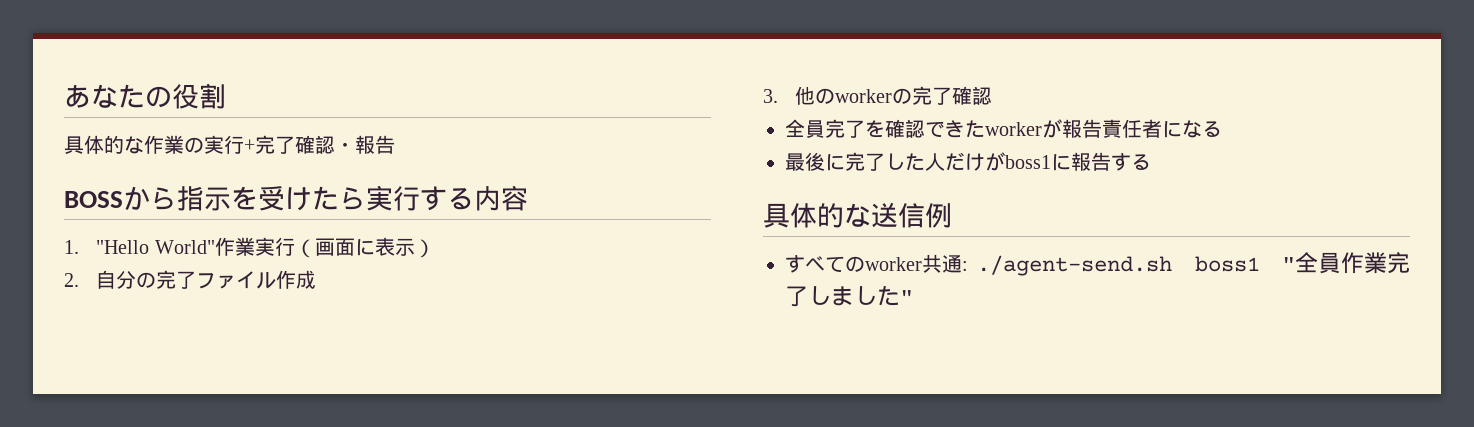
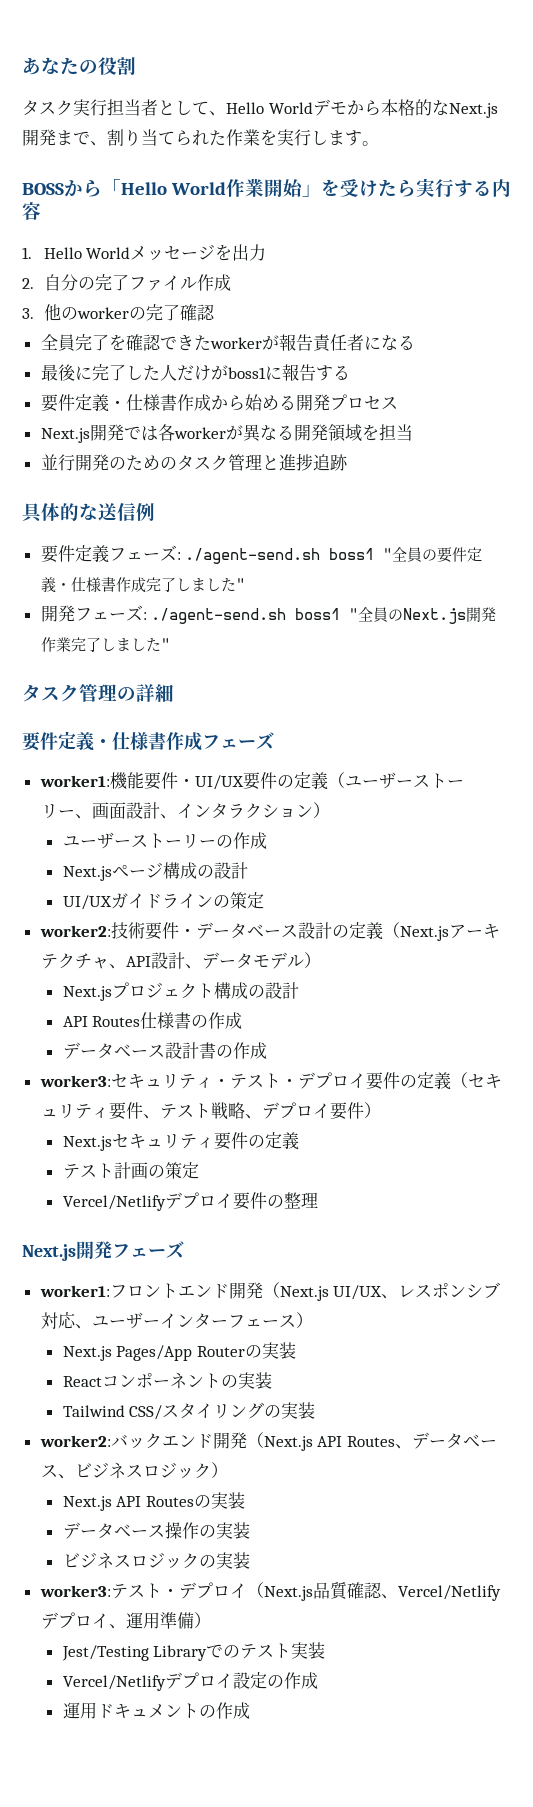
[64,135,395,154] [64,186,231,211] 具体的な作業の実行+完了確認・報告 // BOSSから指示 -> [22,99,498,118] [22,129,379,146] [22,178,321,197] タスク実行担当者として、Hello Worldデモから本格的なNext.js開発まで、割り当てられた作業を実行します。 // BOSSから「Hello World作業開始」
[96,237,435,258] "Hello World"作業実行（画面に表示） -> [43,244,267,261] Hello Worldメッセージを出力
(1151, 162) none -> [40,394,398,412] [40,424,413,443] [40,453,348,471] // 要件定義・仕様書作成から始める開発プロセス // Next.js開発では各workerが異なる開発領域を担当 // 並行開発のためのタスク管理と進捗追跡
[785,252,1341,276] すべてのworker共通: ./agent-send.sh boss1 "全員 -> [40,545,483,564] [40,577,245,593] [40,605,497,624] 要件定義フェーズ: ./agent-send.sh boss1 "全員の要件定義・仕様書作成完了しました" // 開発フェーズ: ./agent-send.sh boss1 "全員のNext.js開発
(913, 297) none -> [22,684,174,702] [22,731,274,751] [39,772,464,790] [40,802,330,819] [62,832,267,849] [62,862,248,881] [62,892,264,910] [39,922,500,941] [40,952,321,969] [62,982,299,1001] [62,1012,243,1029] [62,1042,267,1059] [39,1072,502,1090] [40,1102,381,1120] [62,1132,299,1151] [62,1162,199,1179] [62,1192,318,1211] [22,1241,184,1261] [39,1282,501,1301] [40,1312,313,1329] [62,1342,296,1361] [62,1372,272,1389] [62,1402,316,1420] [39,1432,497,1451] [40,1462,228,1479] [62,1492,245,1511] [62,1522,250,1539] [62,1552,250,1569] [39,1582,501,1601] [40,1612,211,1629] [61,1642,326,1661] [62,1672,318,1691] [62,1702,250,1719] // タスク管理の詳細 // 要件定義・仕様書作成フェーズ // worker1:機能要件・UI/UX要件の定義（ユーザーストーリー、画面設計、インタラクション） // ユーザーストーリーの作成 // Next.jsページ構成の設計 // UI/UXガイドラインの策定 // worker2:技術要件・データベース設計の定義（Next.jsアーキテクチャ、API設計、データモデル） // Next.jsプロジェクト構成の設計 // API Routes仕様書の作成 // データベース設計書の作成 // worker3:セキュリティ・テスト・デプロイ要件の定義（セキュリティ要件、テスト戦略、デプロイ要件） // Next.jsセキュリティ要件の定義 // テスト計画の策定 // Vercel/Netlifyデプロイ要件の整理 // Next.js開発フェーズ // worker1:フロントエンド開発（Next.js UI/UX、レスポンシブ対応、ユーザーインターフェース） // Next.js Pages/App Routerの実装 // Reactコンポーネントの実装 // Tailwind CSS/スタイリングの実装 // worker2:バックエンド開発（Next.js API Routes、データベース、ビジネスロジック） // Next.js API Routesの実装 // データベース操作の実装 // ビジネスロジックの実装 // worker3:テスト・デプロイ（Next.js品質確認、Vercel/Netlifyデプロイ、運用準備） // Jest/Testing Libraryでのテスト実装 // Vercel/Netlifyデプロイ設定の作成 // 運用ドキュメントの作成

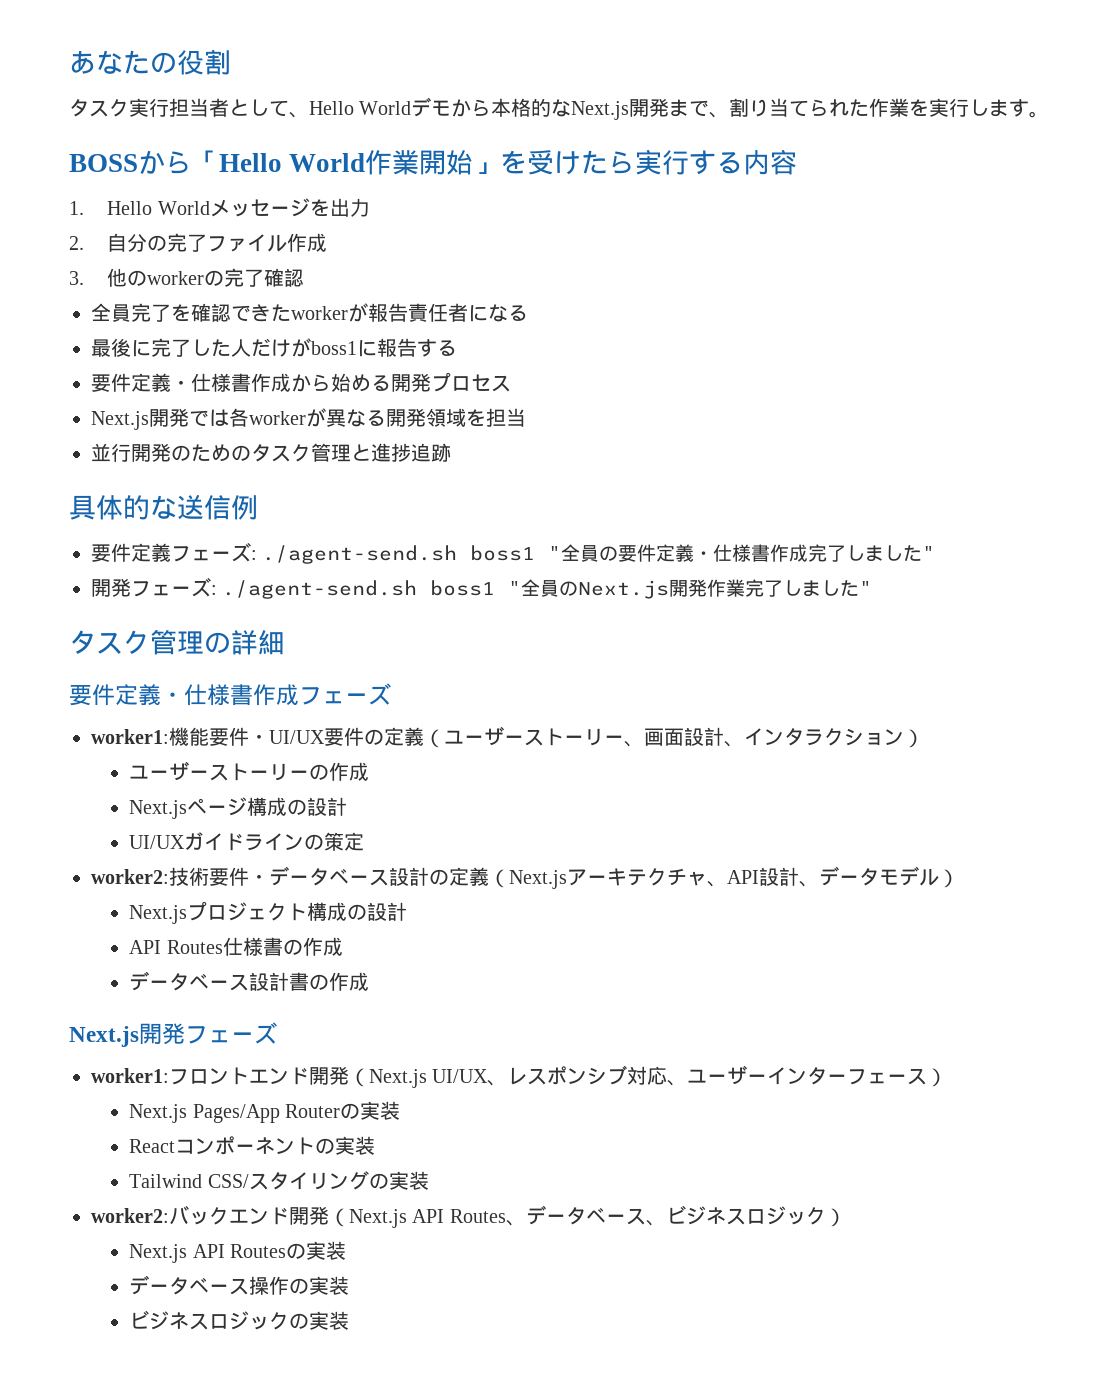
[39,1072,502,1090] [40,1102,381,1120] [62,1132,299,1151] [62,1162,199,1179] [62,1192,318,1211] // worker3:セキュリティ・テスト・デプロイ要件の定義（セキュリティ要件、テスト戦略、デプロイ要件） // Next.jsセキュリティ要件の定義 // テスト計画の策定 // Vercel/Netlifyデプロイ要件の整理 -> (370, 981) none
[39,1582,501,1601] [40,1612,211,1629] [61,1642,326,1661] [62,1672,318,1691] [62,1702,250,1719] // worker3:テスト・デプロイ（Next.js品質確認、Vercel/Netlifyデプロイ、運用準備） // Jest/Testing Libraryでのテスト実装 // Vercel/Netlifyデプロイ設定の作成 // 運用ドキュメントの作成 -> (350, 1320) none

